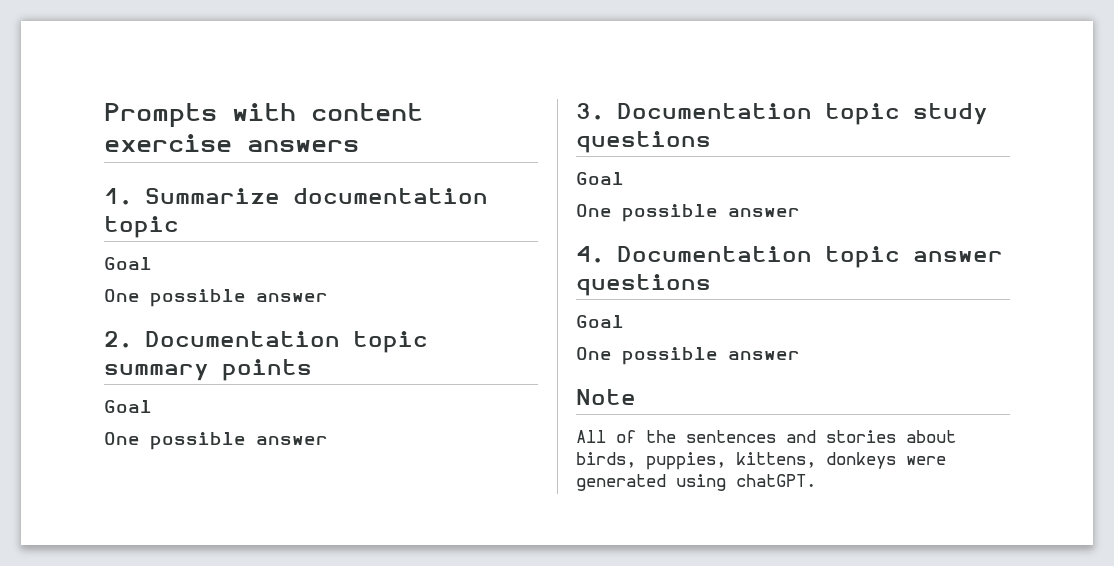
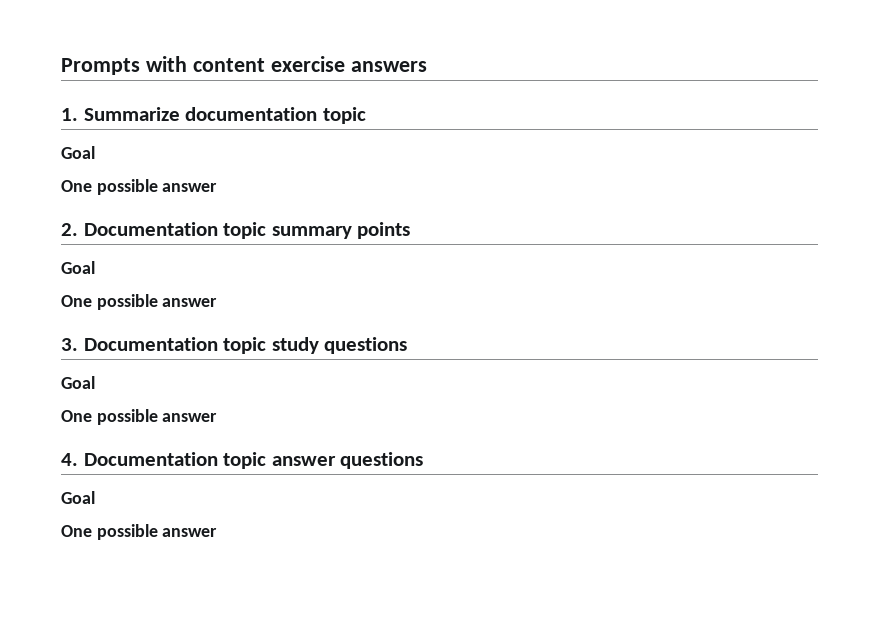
[576,389,636,405] [576,430,956,443] [576,452,946,470] [576,474,816,491] // Note // All of the sentences and stories about birds, puppies, kittens, donkeys were generated using chatGPT. -> (218, 532) none

